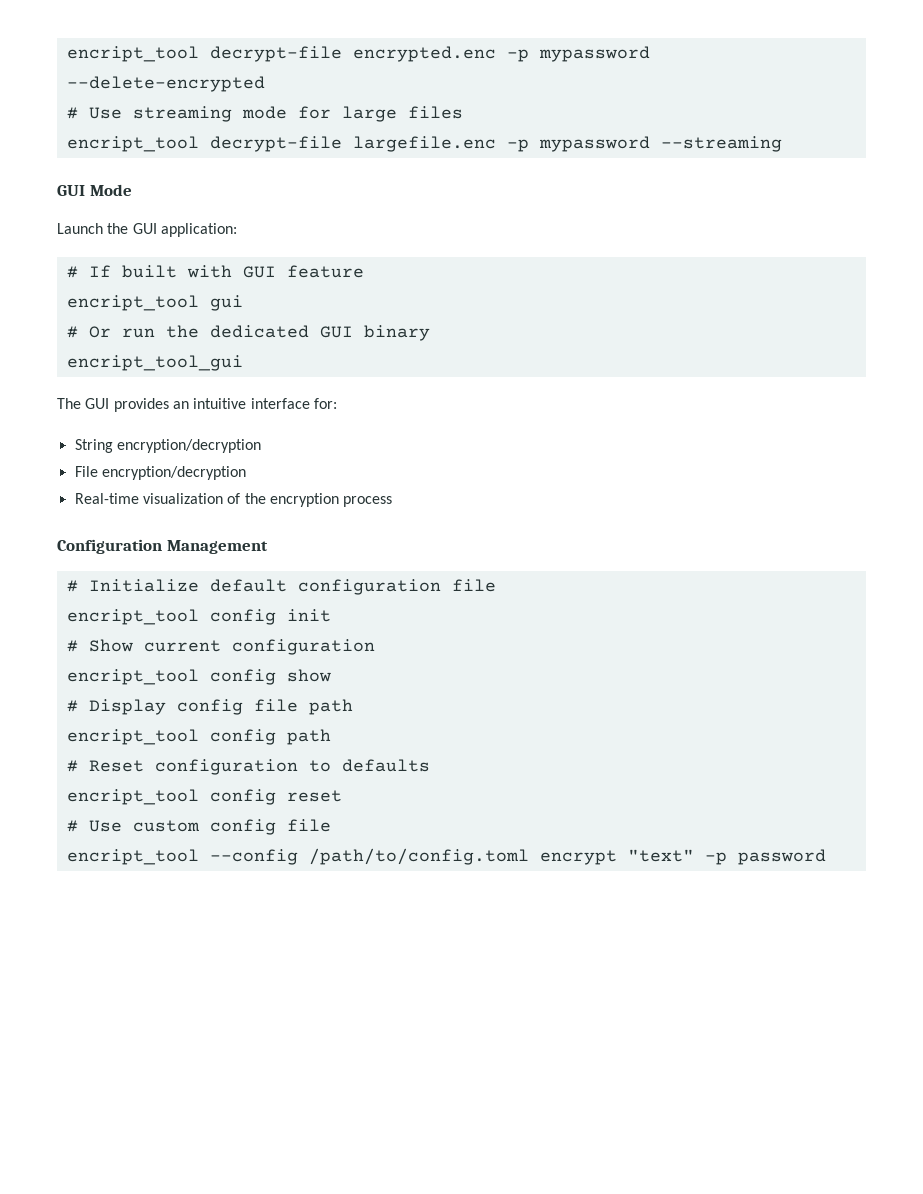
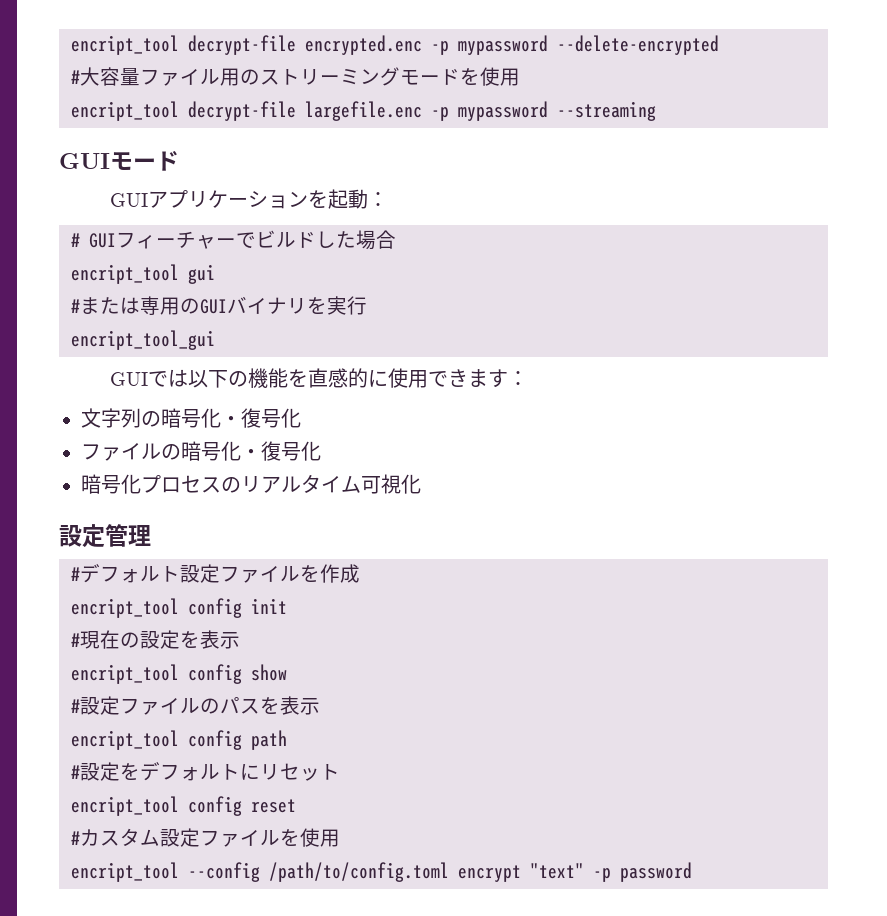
[88,106,463,122] Use streaming mode for large files -> [80,67,520,86] 大容量ファイル用のストリーミングモードを使用
[89,184,132,196] [57,223,237,237] [66,265,364,278] [66,295,243,311] [66,325,430,341] [66,355,243,371] [57,398,337,412] [74,439,261,453] [74,466,246,480] [74,493,393,507] [57,539,268,554] [66,579,496,595] Mode // Launch the GUI application: // # If built with GUI feature // encript_tool gui // # Or run the dedicated GUI binary // encript_tool_gui // The GUI provides an intuitive interface for: // String encryption/decryption // File encryption/decryption // Real-time visualization of the encryption process // Configuration Management // # Initialize default configuration file -> [110,151,179,171] [110,189,389,209] [71,230,396,250] [71,264,215,284] [71,296,367,315] [71,330,215,350] [110,368,529,388] [81,408,301,428] [81,441,321,461] [81,474,421,494] [59,524,151,548] [71,564,360,583] モード // GUIアプリケーションを起動： // # GUIフィーチャーでビルドした場合 // encript_tool gui // #または専用のGUIバイナリを実行 // encript_tool_gui // GUIでは以下の機能を直感的に使用できます： // 文字列の暗号化・復号化 // ファイルの暗号化・復号化 // 暗号化プロセスのリアルタイム可視化 // 設定管理 // #デフォルト設定ファイルを作成
[88,639,375,655] Show current configuration -> [80,630,240,649] 現在の設定を表示
[88,699,353,715] [66,729,331,745] [66,759,430,775] [66,789,342,805] [66,819,331,835] Display config file path // encript_tool config path // # Reset configuration to defaults // encript_tool config reset // # Use custom config file -> [80,696,320,715] [71,730,287,750] [71,762,340,781] [71,796,296,816] [71,828,340,847] 設定ファイルのパスを表示 // encript_tool config path // #設定をデフォルトにリセット // encript_tool config reset // #カスタム設定ファイルを使用

